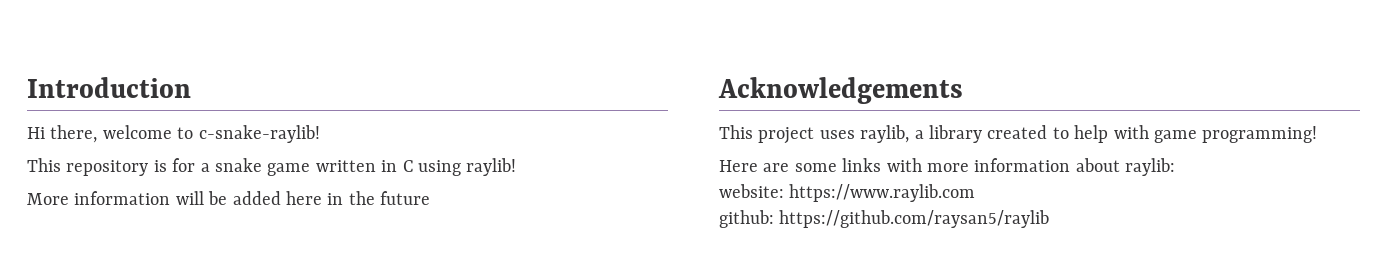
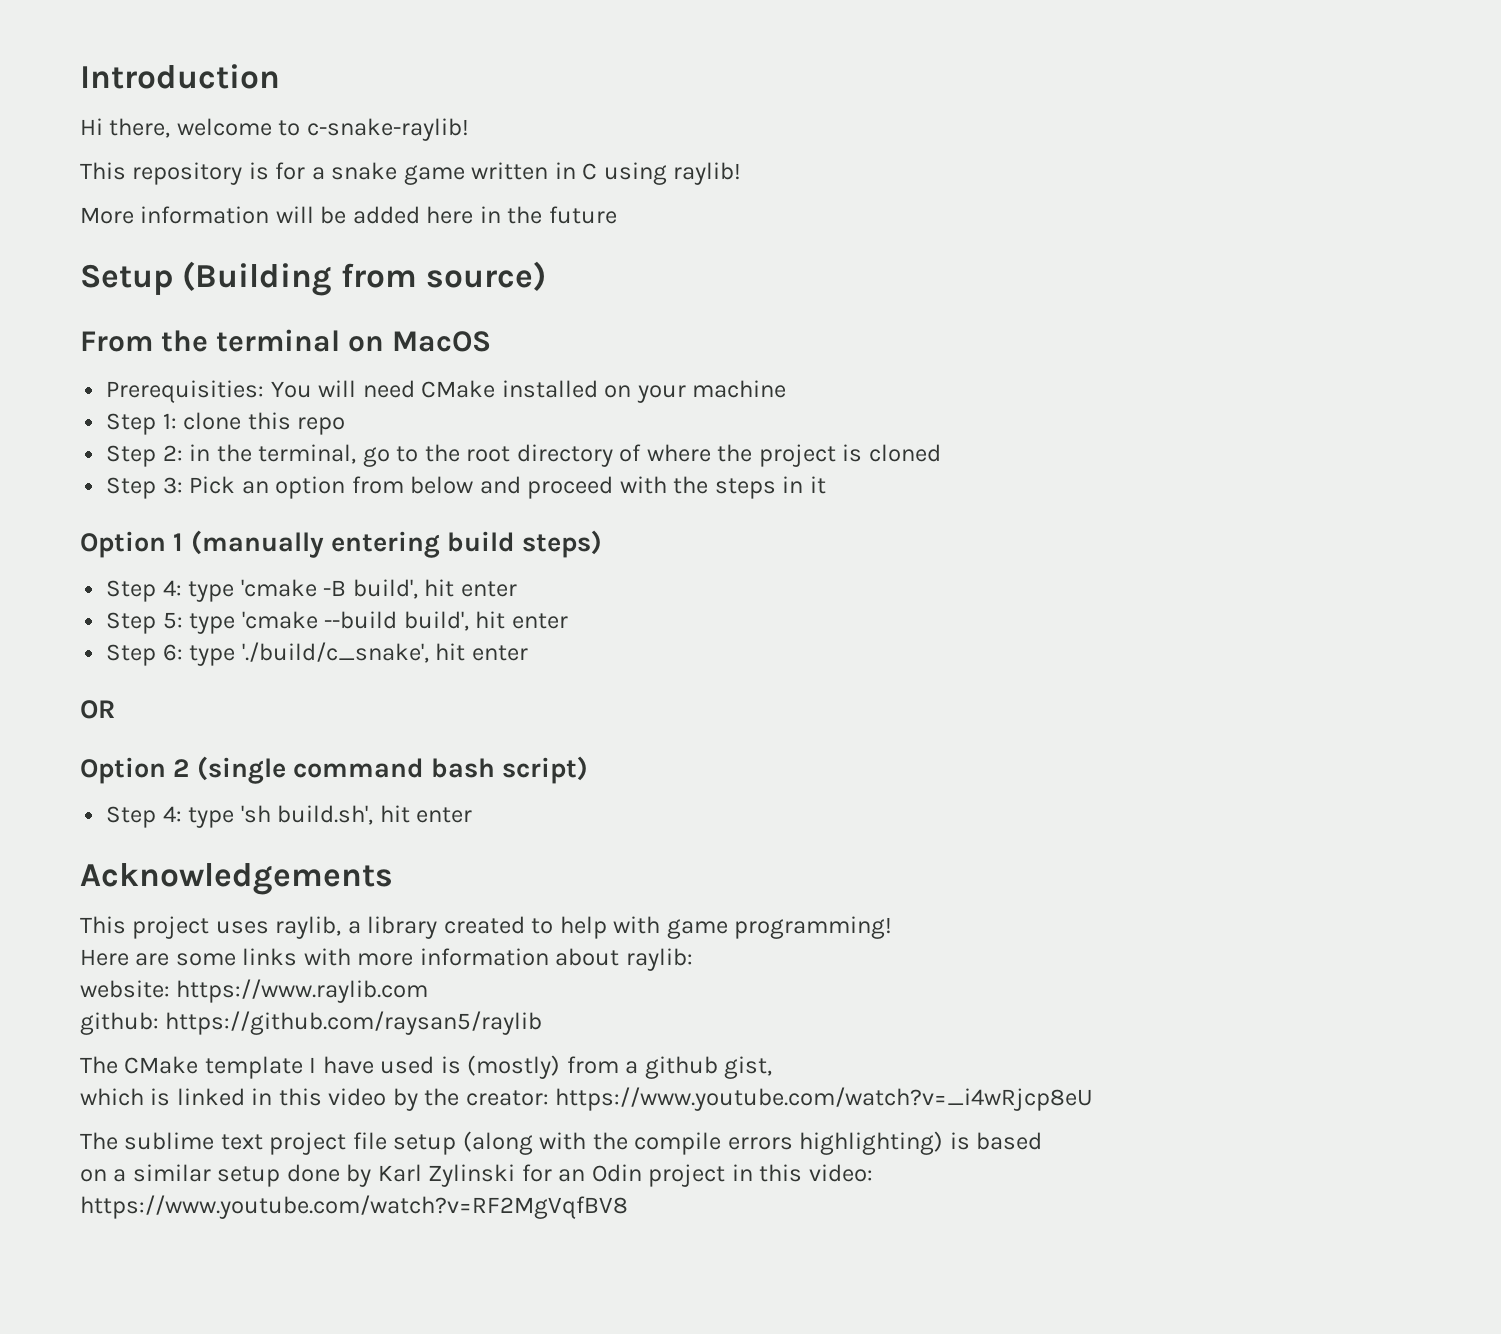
(431, 198) none -> [80,261,547,296] [80,329,492,352] [106,380,787,403] [106,412,346,435] [106,444,941,467] [106,476,826,499] [80,530,603,558] [106,579,517,602] [106,611,568,634] [106,642,528,666] [80,700,115,719] [80,756,589,784] [106,805,473,828] // Setup (Building from source) // From the terminal on MacOS // Prerequisities: You will need CMake installed on your machine // Step 1: clone this repo // Step 2: in the terminal, go to the root directory of where the project is cloned // Step 3: Pick an option from below and proceed with the steps in it // Option 1 (manually entering build steps) // Step 4: type 'cmake -B build', hit enter // Step 5: type 'cmake --build build', hit enter // Step 6: type './build/c_snake', hit enter // OR // Option 2 (single command bash script) // Step 4: type 'sh build.sh', hit enter
(1050, 219) none -> [80,1055,773,1079] [80,1087,1094,1111] [80,1131,1043,1155] [80,1164,873,1187] [80,1195,628,1219] // The CMake template I have used is (mostly) from a github gist, // which is linked in this video by the creator: https://www.youtube.com/watch?v=_i4wRjcp8eU // The sublime text project file setup (along with the compile errors highlighting) is based // on a similar setup done by Karl Zylinski for an Odin project in this video: https://www.youtube.com/watch?v=RF2MgVqfBV8

